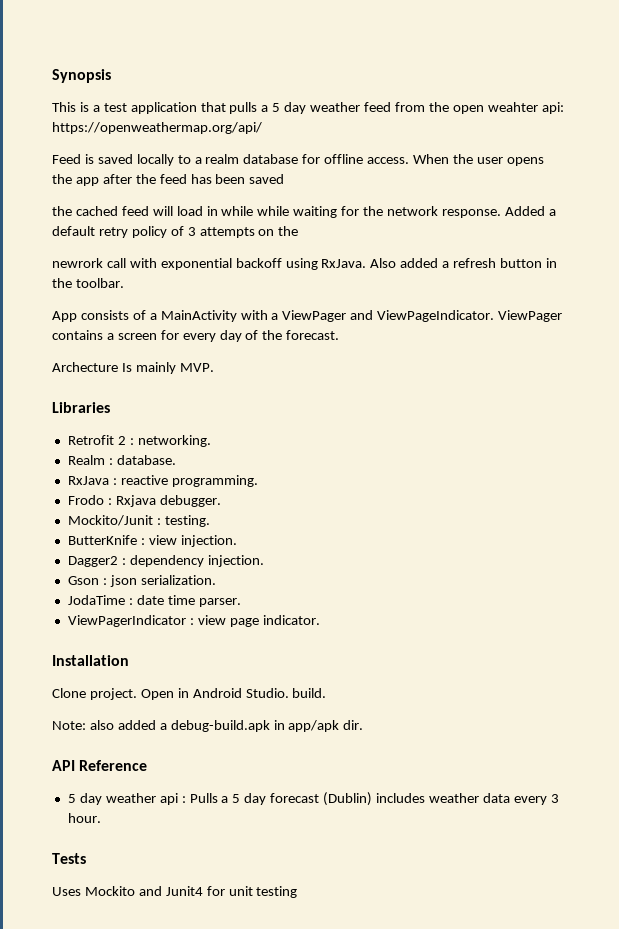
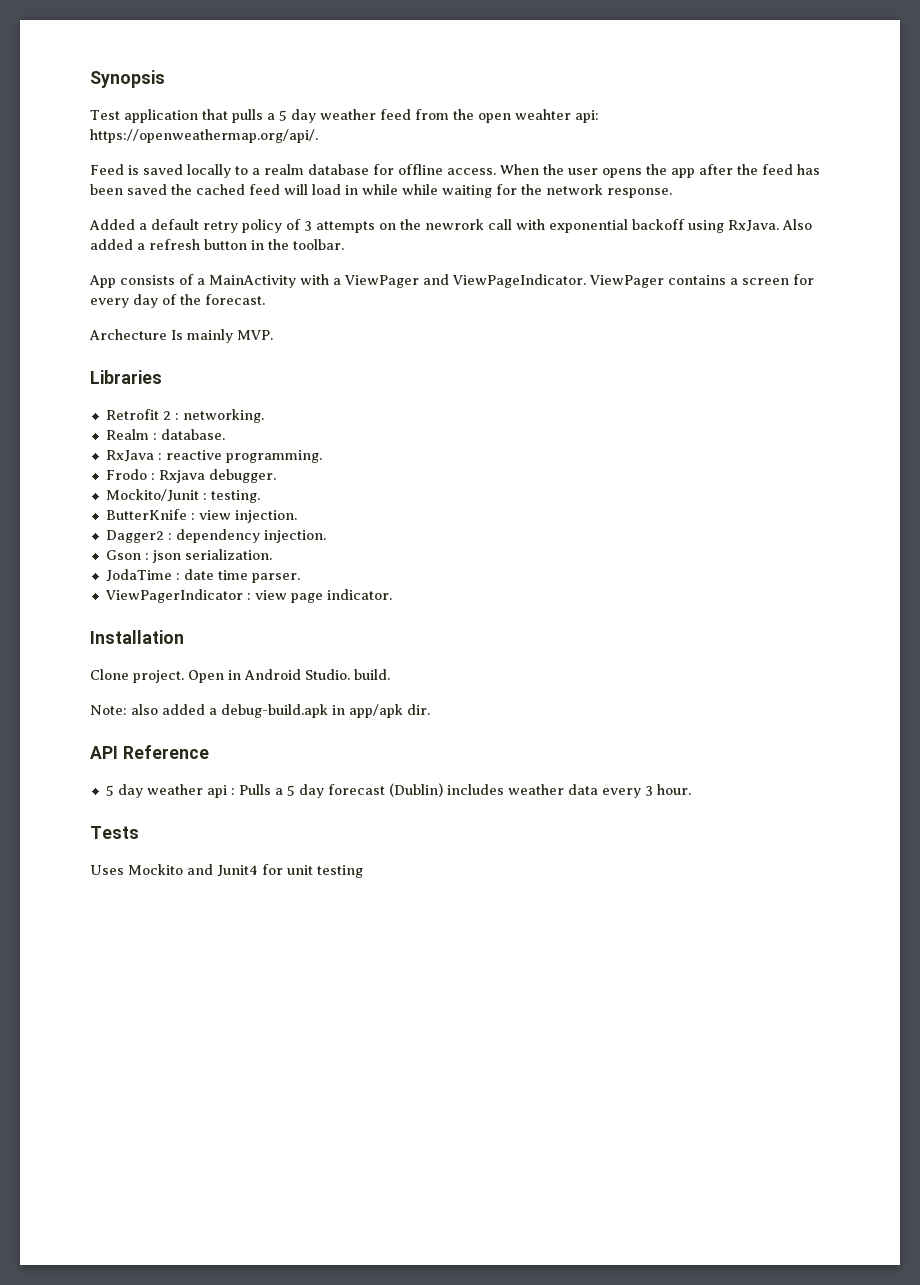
[52,102,127,112] This is a test -> [90,110,120,120] Test
[52,122,262,134] https://openweathermap.org/api/ -> [90,129,318,143] https://openweathermap.org/api/.
(285, 179) // -> (167, 189) none
(501, 213) none -> (672, 193) //
(299, 231) // -> (421, 224) none

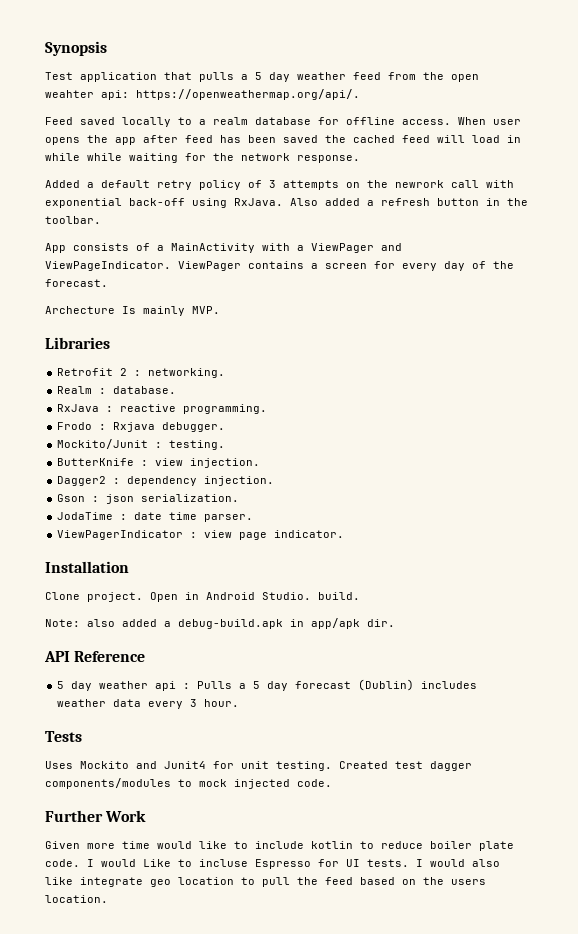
[128,165,139,175] is -> (73, 121) none
[543,164,564,175] the -> (486, 121) none
[737,164,758,175] the -> (178, 139) none
[632,219,685,230] backoff -> [129,198,185,206] back-off
[317,865,363,878] testing -> [276,761,472,771] [45,778,332,789] [45,810,147,822] [45,841,514,851] [45,859,500,869] [45,877,486,887] [45,895,108,903] testing. Created test dagger components/modules to mock injected code. // Further Work // Given more time would like to include kotlin to reduce boiler plate code. I would Like to incluse Espresso for UI tests. I would also like integrate geo location to pull the feed based on the users location.

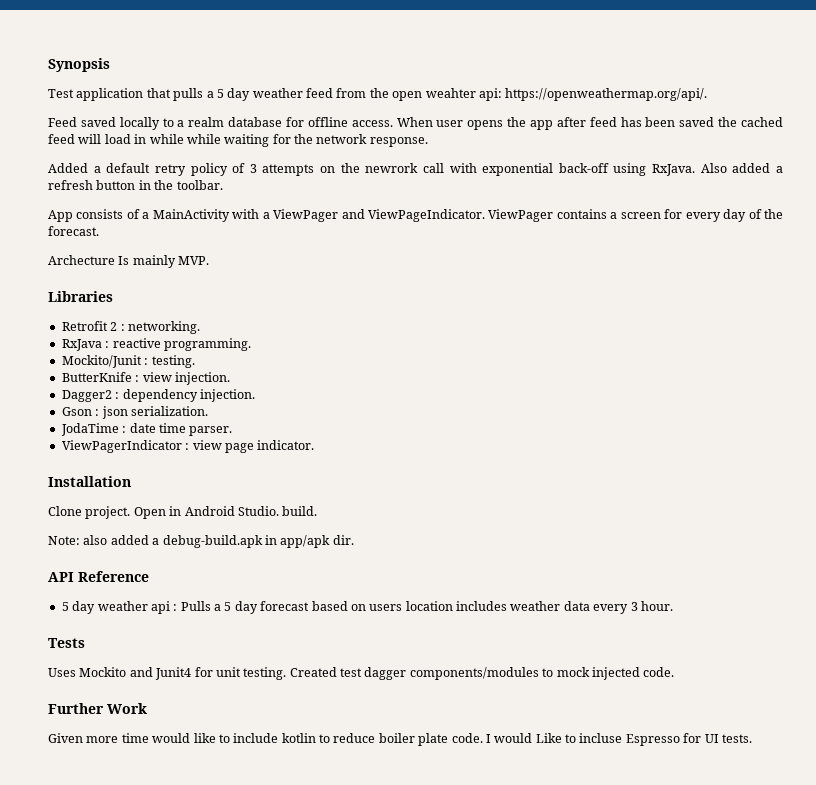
[57,386,177,394] // Realm : database. -> (200, 327) none
[57,422,226,432] // Frodo : Rxjava debugger. -> (251, 344) none
[358,679,415,691] (Dublin) -> [311,601,453,611] based on users location
[416,859,500,867] [45,877,486,887] [45,895,108,903] I would also like integrate geo location to pull the feed based on the users location. -> (752, 738) none

